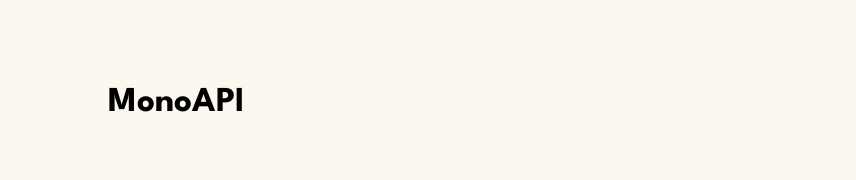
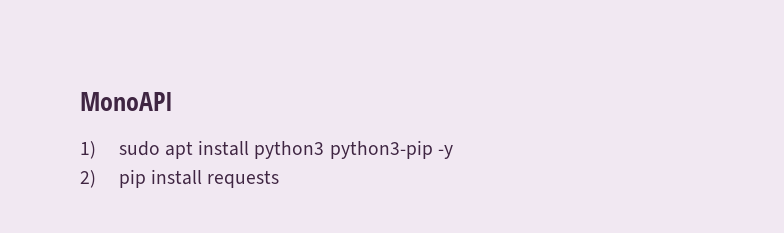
(244, 99) none -> [80,140,453,159] [80,169,280,188] // 1) sudo apt install python3 python3-pip -y // 2) pip install requests

